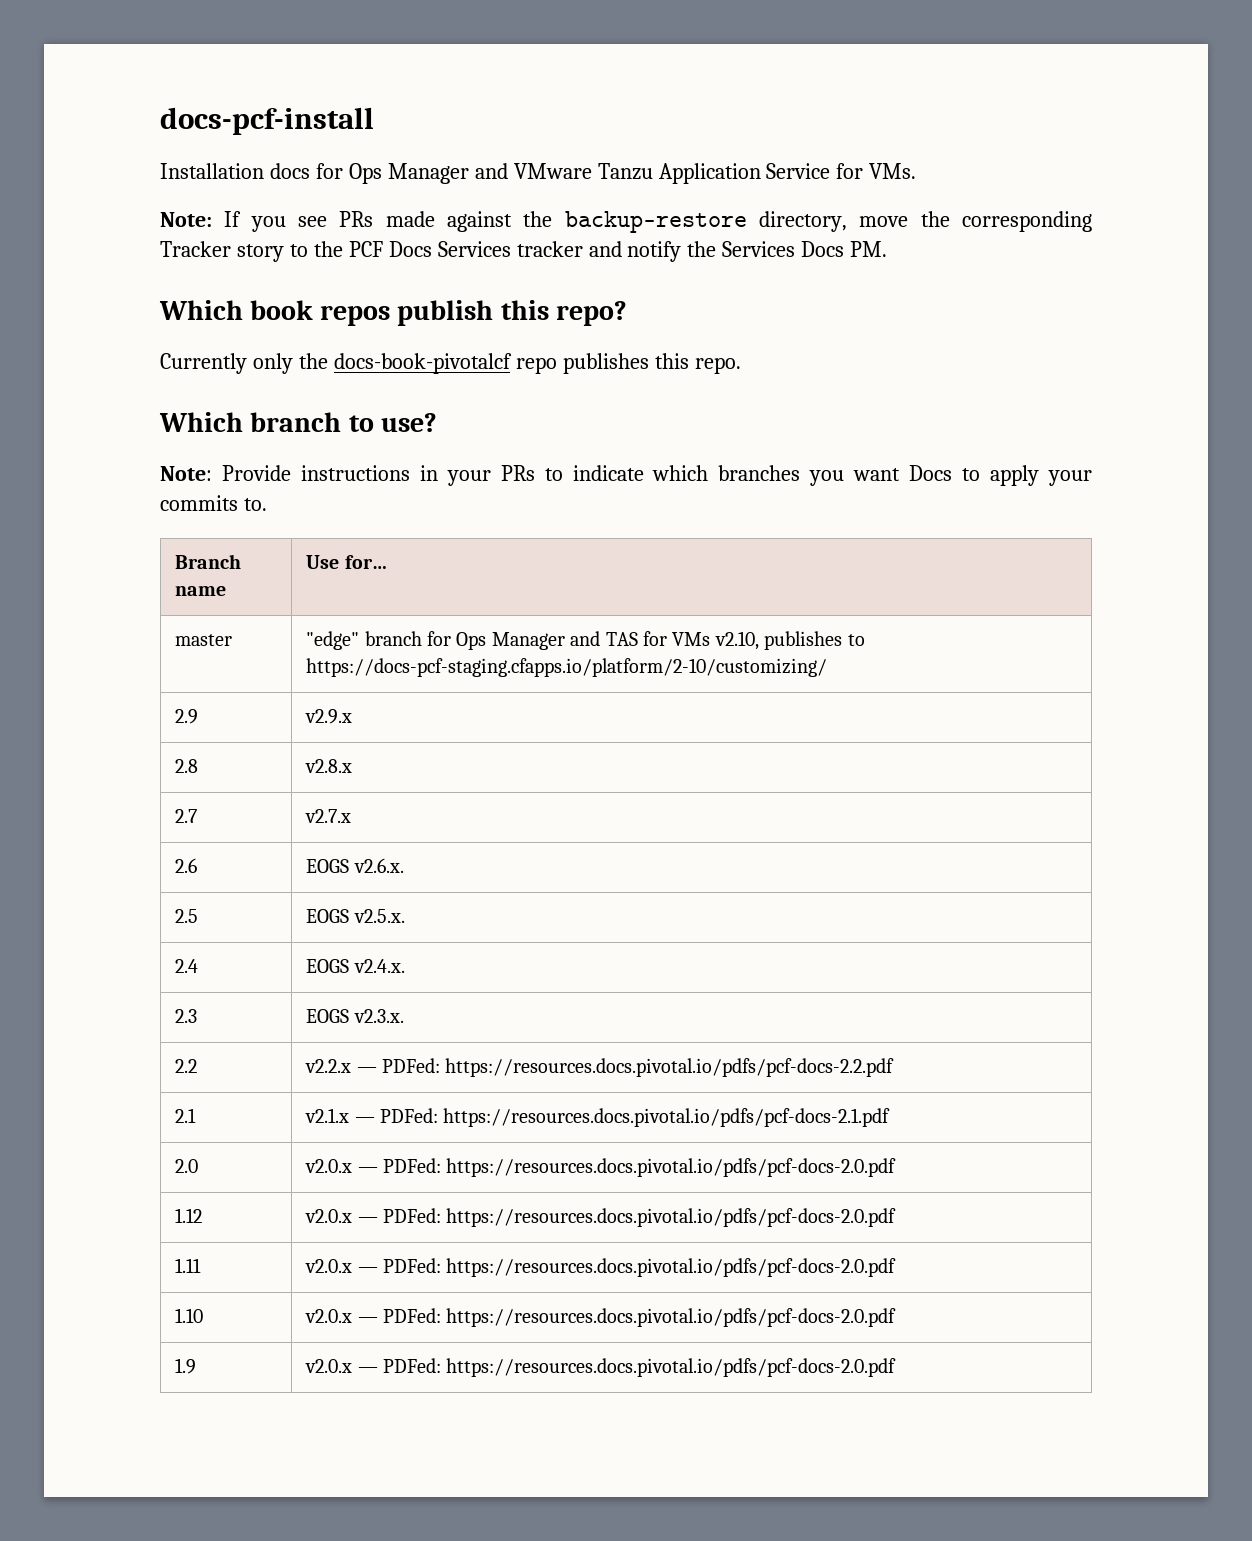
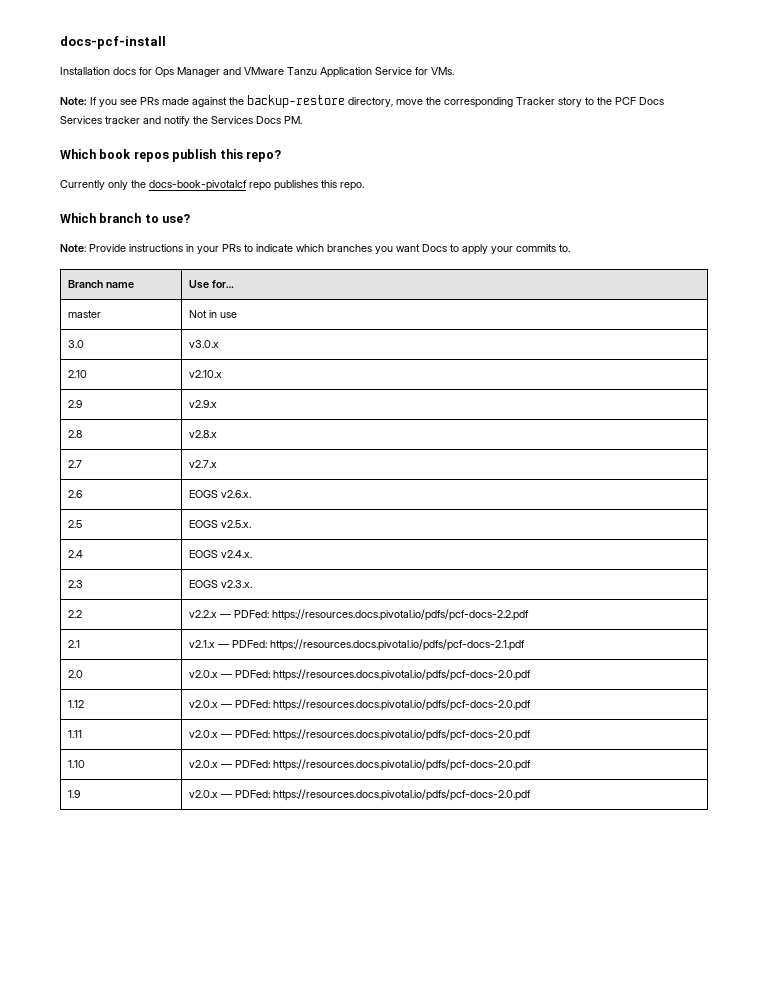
[306,631,865,650] [306,658,828,677] "edge" branch for Ops Manager and TAS for VMs v2.10, publishes to https://docs-pcf-staging.cfapps.io/platform/2-10/customizing/ -> [188,310,237,318] [67,340,84,348] [188,340,219,348] [67,370,87,378] [188,370,222,378] Not in use // 3.0 | v3.0.x // 2.10 | v2.10.x

